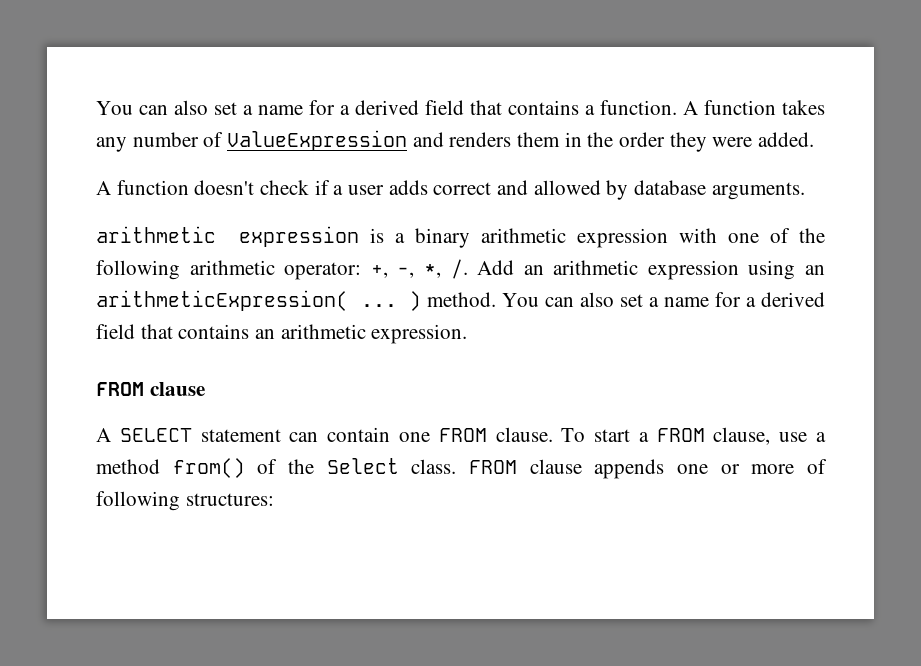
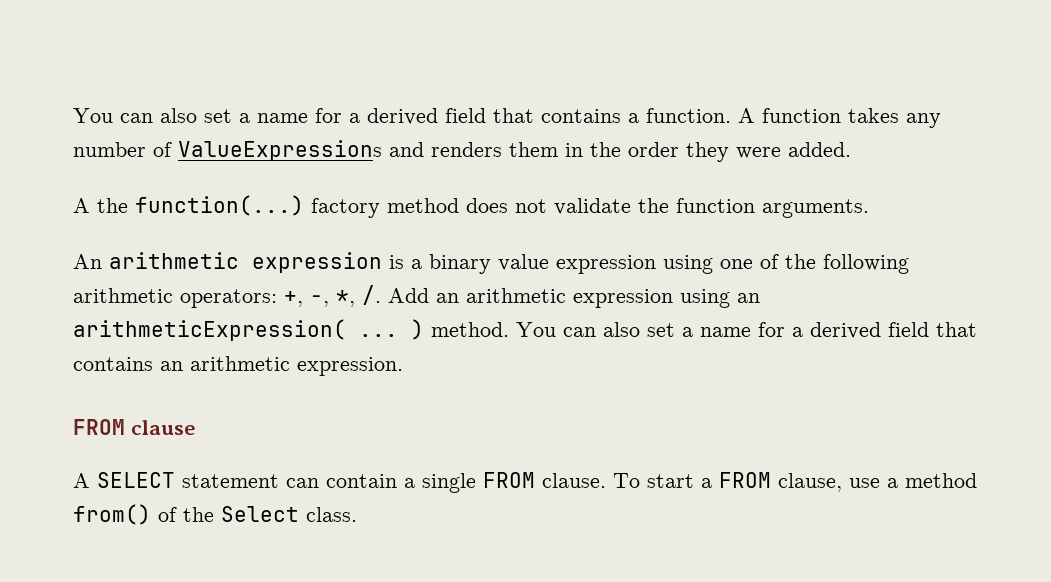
[227,130,408,151] ValueExpression -> [178,140,382,161] ValueExpressions
[116,180,707,200] function doesn't check if a user adds correct and allowed by database -> [97,195,755,218] the function(...) factory method does not validate the function
(805, 191) none -> [73,254,102,269] An
[481,228,718,248] arithmetic expression with -> [498,254,713,274] value expression using
[284,262,362,280] operator: -> [180,289,277,308] operators:
[398,432,430,442] one -> [404,473,476,493] a single
[469,459,827,479] [96,491,274,511] FROM clause appends one or more of following structures: -> (357, 514) none

